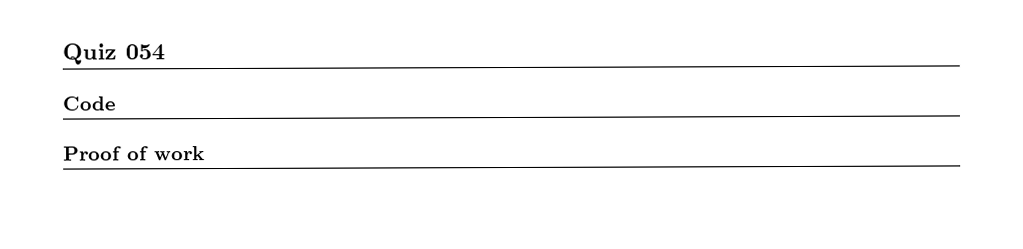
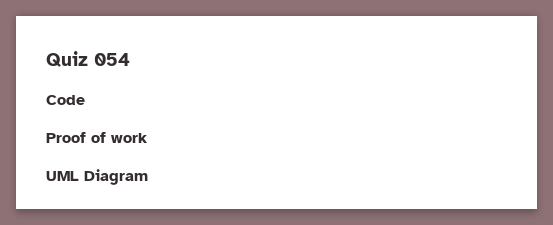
(205, 153) none -> [46,169,148,185] // UML Diagram

